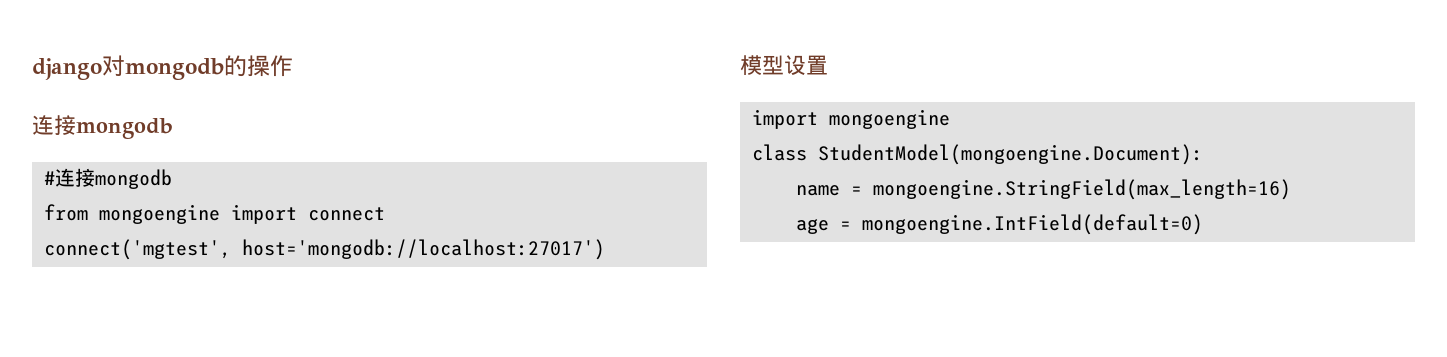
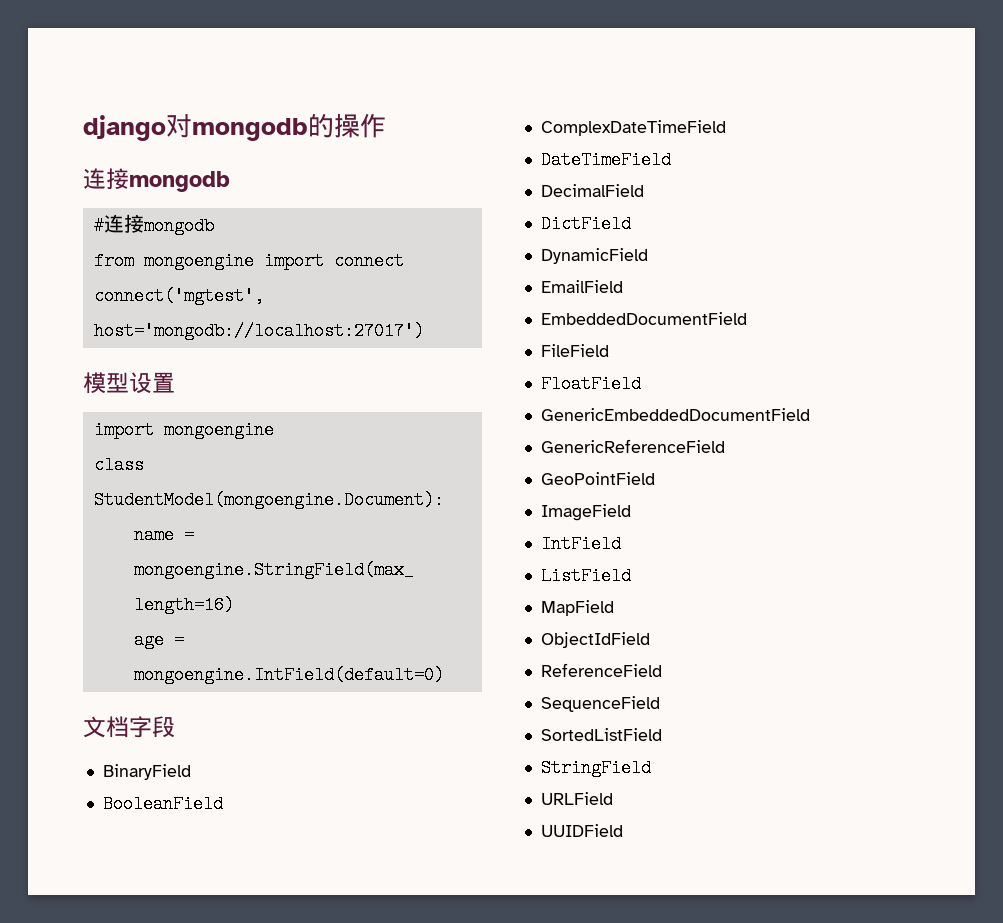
(1203, 224) none -> [83,716,175,738] [102,764,191,780] [102,795,223,813] [540,120,726,136] [540,151,671,169] [540,184,644,197] [540,215,631,233] [540,248,648,264] [540,280,623,293] [540,312,747,325] [540,344,609,357] [540,375,641,393] [540,408,810,421] [540,439,725,453] [540,472,655,485] [540,504,631,521] [540,535,621,553] [540,567,631,585] [540,600,614,616] [540,632,650,648] [540,663,662,677] [540,696,660,712] [540,728,662,741] [540,759,651,777] [540,792,613,805] [540,824,623,837] // 文档字段 // BinaryField // BooleanField // ComplexDateTimeField // DateTimeField // DecimalField // DictField // DynamicField // EmailField // EmbeddedDocumentField // FileField // FloatField // GenericEmbeddedDocumentField // GenericReferenceField // GeoPointField // ImageField // IntField // ListField // MapField // ObjectIdField // ReferenceField // SequenceField // SortedListField // StringField // URLField // UUIDField

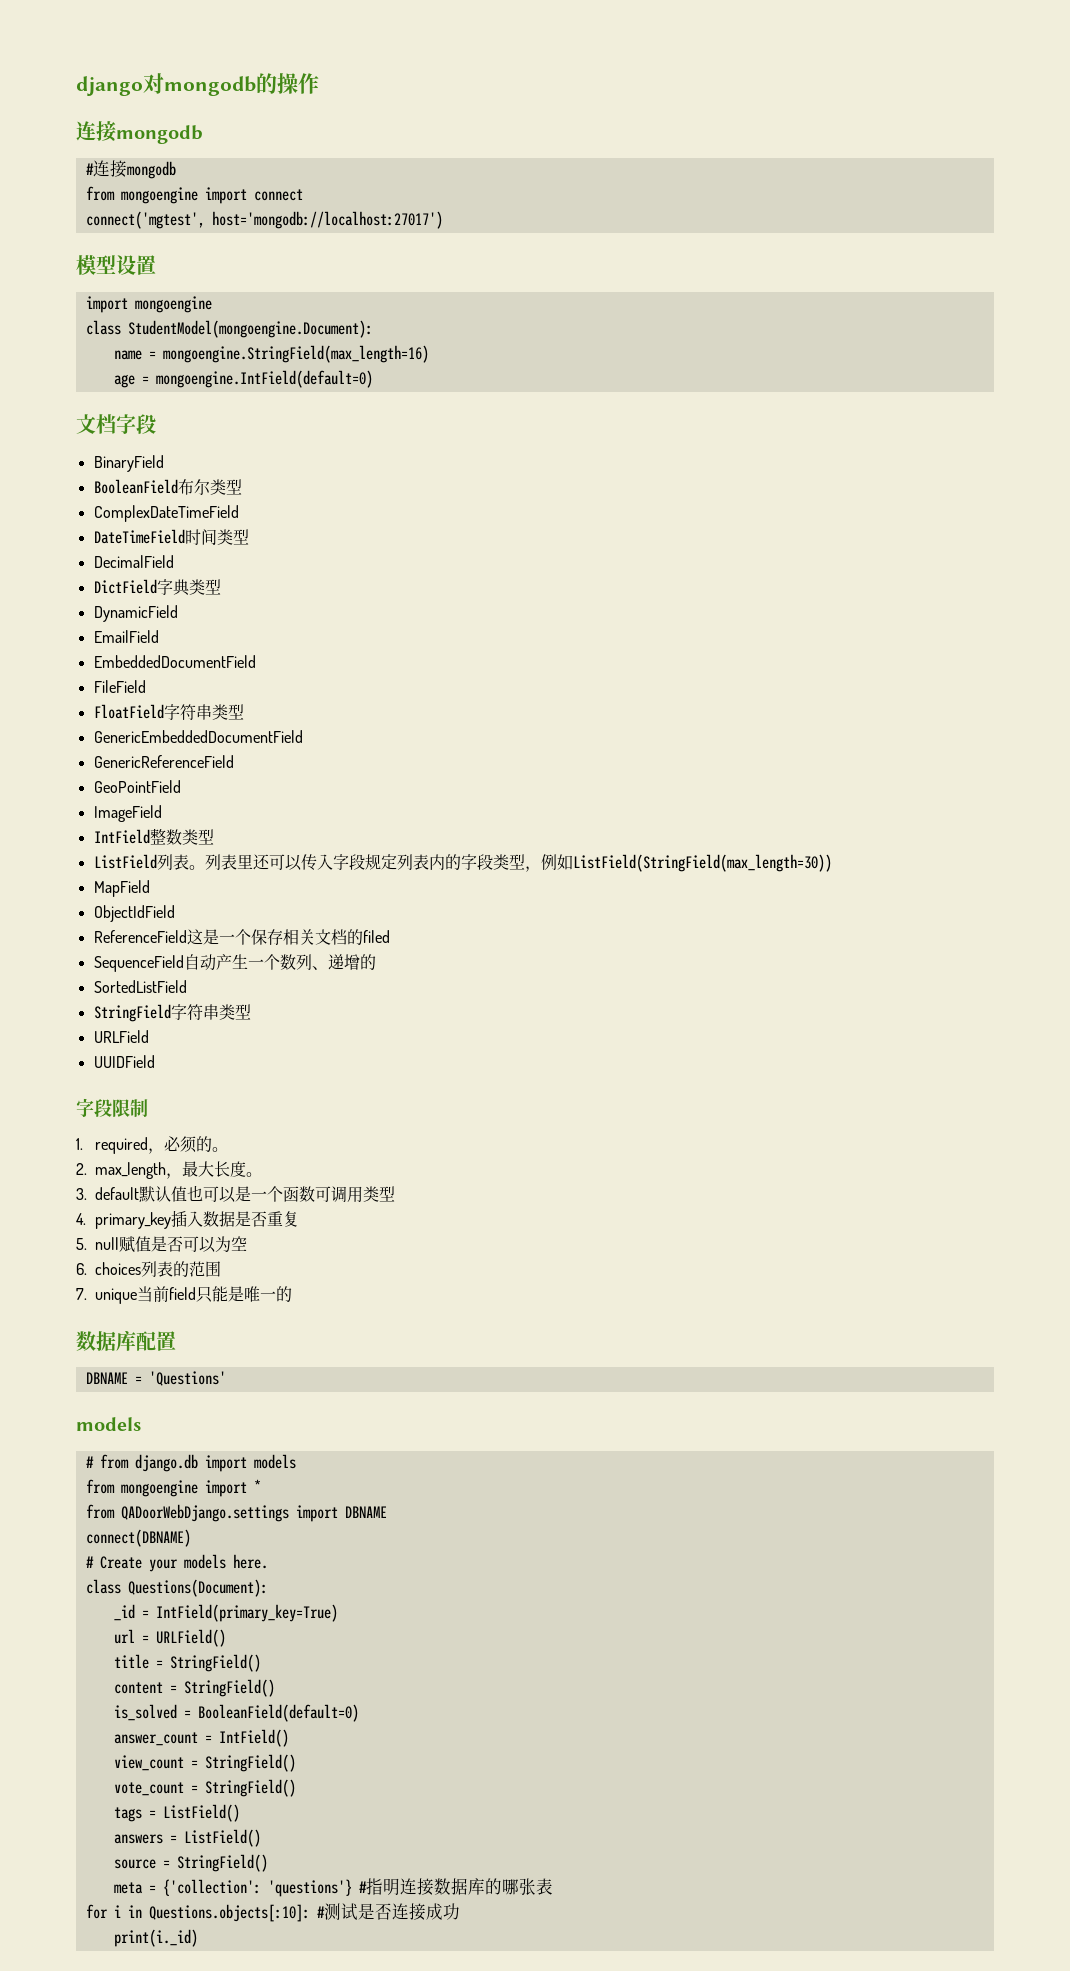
(223, 804) none -> [177,479,242,495] 布尔类型
(671, 160) none -> [184,529,249,545] 时间类型
(631, 224) none -> [156,579,221,596] 字典类型
(641, 384) none -> [163,704,244,720] 字符串类型
(621, 544) none -> [149,828,214,845] 整数类型
[540,600,614,616] [540,632,650,648] [540,663,662,677] [540,696,660,712] // MapField // ObjectIdField // ReferenceField // SequenceField -> [156,854,832,872] [93,880,150,897] [93,905,175,922] [93,929,390,945] [93,954,376,972] 列表。列表里还可以传入字段规定列表内的字段类型，例如ListField(StringField(max_length=30)) // MapField // ObjectIdField // ReferenceField这是一个保存相关文档的filed // SequenceField自动产生一个数列、递增的
(651, 768) none -> [170,1004,251,1020] 字符串类型
(623, 830) none -> [76,1098,148,1117] [76,1136,228,1154] [76,1161,262,1179] [76,1185,395,1203] [76,1210,299,1229] [76,1236,247,1253] [76,1261,221,1277] [76,1286,292,1304] [76,1330,176,1351] [85,1371,226,1386] [76,1417,141,1431] [85,1454,296,1472] [85,1479,261,1497] [85,1504,387,1522] [85,1529,191,1547] [85,1554,268,1572] [85,1579,268,1597] [113,1604,338,1622] [113,1629,226,1647] [113,1654,261,1672] [113,1679,275,1697] [113,1704,359,1722] [113,1729,289,1747] [113,1754,296,1772] [113,1779,296,1797] [113,1804,240,1822] [113,1829,261,1847] [113,1854,268,1872] [113,1878,553,1897] [85,1903,460,1922] [113,1929,198,1947] // 字段限制 // 1. required，必须的。 // 2. max_length，最大长度。 // 3. default默认值也可以是一个函数可调用类型 // 4. primary_key插入数据是否重复 // 5. null赋值是否可以为空 // 6. choices列表的范围 // 7. unique当前field只能是唯一的 // 数据库配置 // DBNAME = 'Questions' // models // # from django.db import models // from mongoengine import * // from QADoorWebDjango.settings import DBNAME // connect(DBNAME) // # Create your models here. // class Questions(Document): // _id = IntField(primary_key=True) // url = URLField() // title = StringField() // content = StringField() // is_solved = BooleanField(default=0) // answer_count = IntField() // view_count = StringField() // vote_count = StringField() // tags = ListField() // answers = ListField() // source = StringField() // meta = {'collection': 'questions'} #指明连接数据库的哪张表 // for i in Questions.objects[:10]: #测试是否连接成功 // print(i._id)

